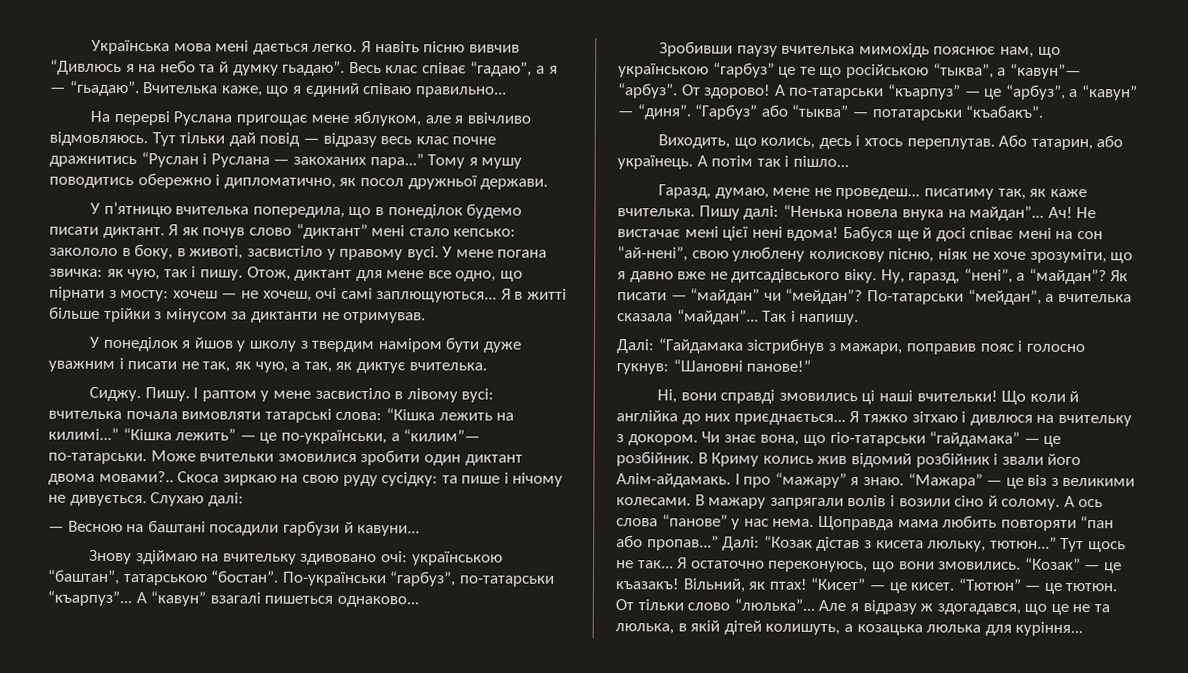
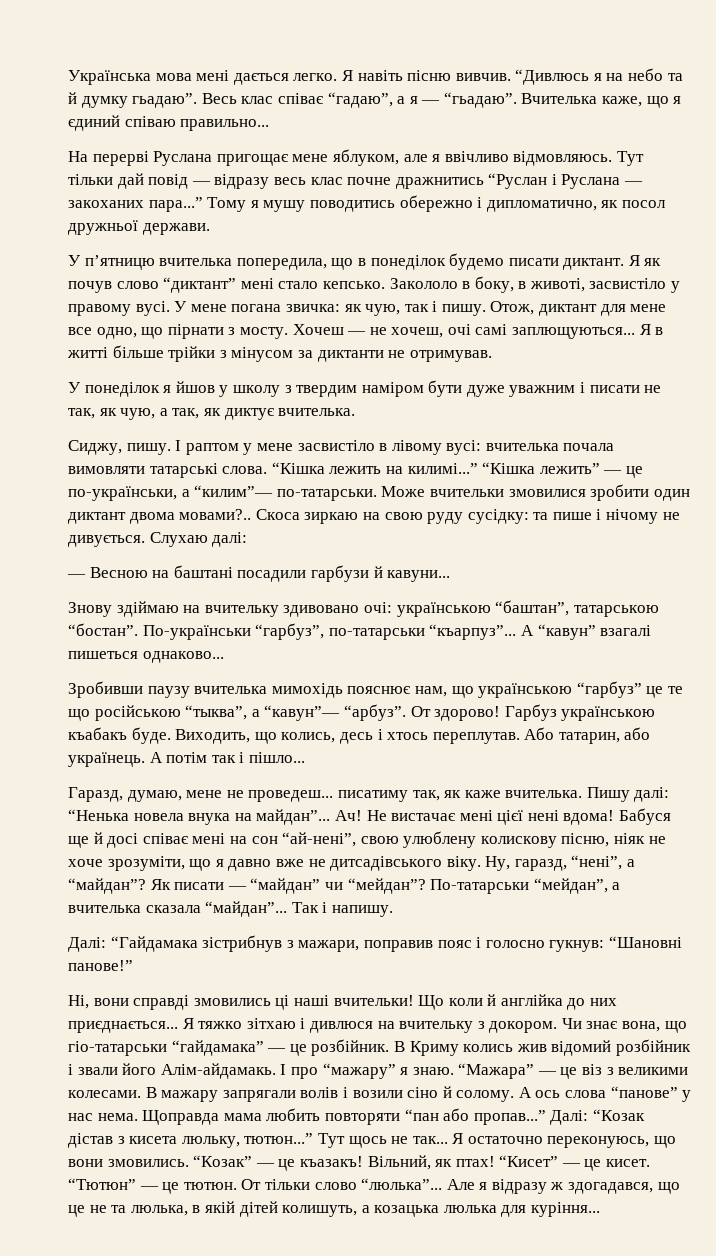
[468,44,520,53] вивчив -> [455,73,511,81] вивчив.
[453,228,517,237] [49,247,118,257] кепсько: закололо -> [322,278,458,289] кепсько. Закололо
[120,290,218,302] мосту: хочеш -> [239,324,344,339] мосту. Хочеш
[89,386,190,402] Сиджу. Пишу. -> [68,440,171,455] Сиджу, пишу.
[335,411,383,421] слова: -> [222,466,268,474] слова.
[774,84,1138,101] [617,104,1044,121] А по-татарськи “къарпуз” — це “арбуз”, а “кавун” — “диня”. “Гарбуз” або “тыква” — потатарськи “къабакъ”. // -> [504,704,656,721] [68,727,171,744] Гарбуз українською къабакъ буде.

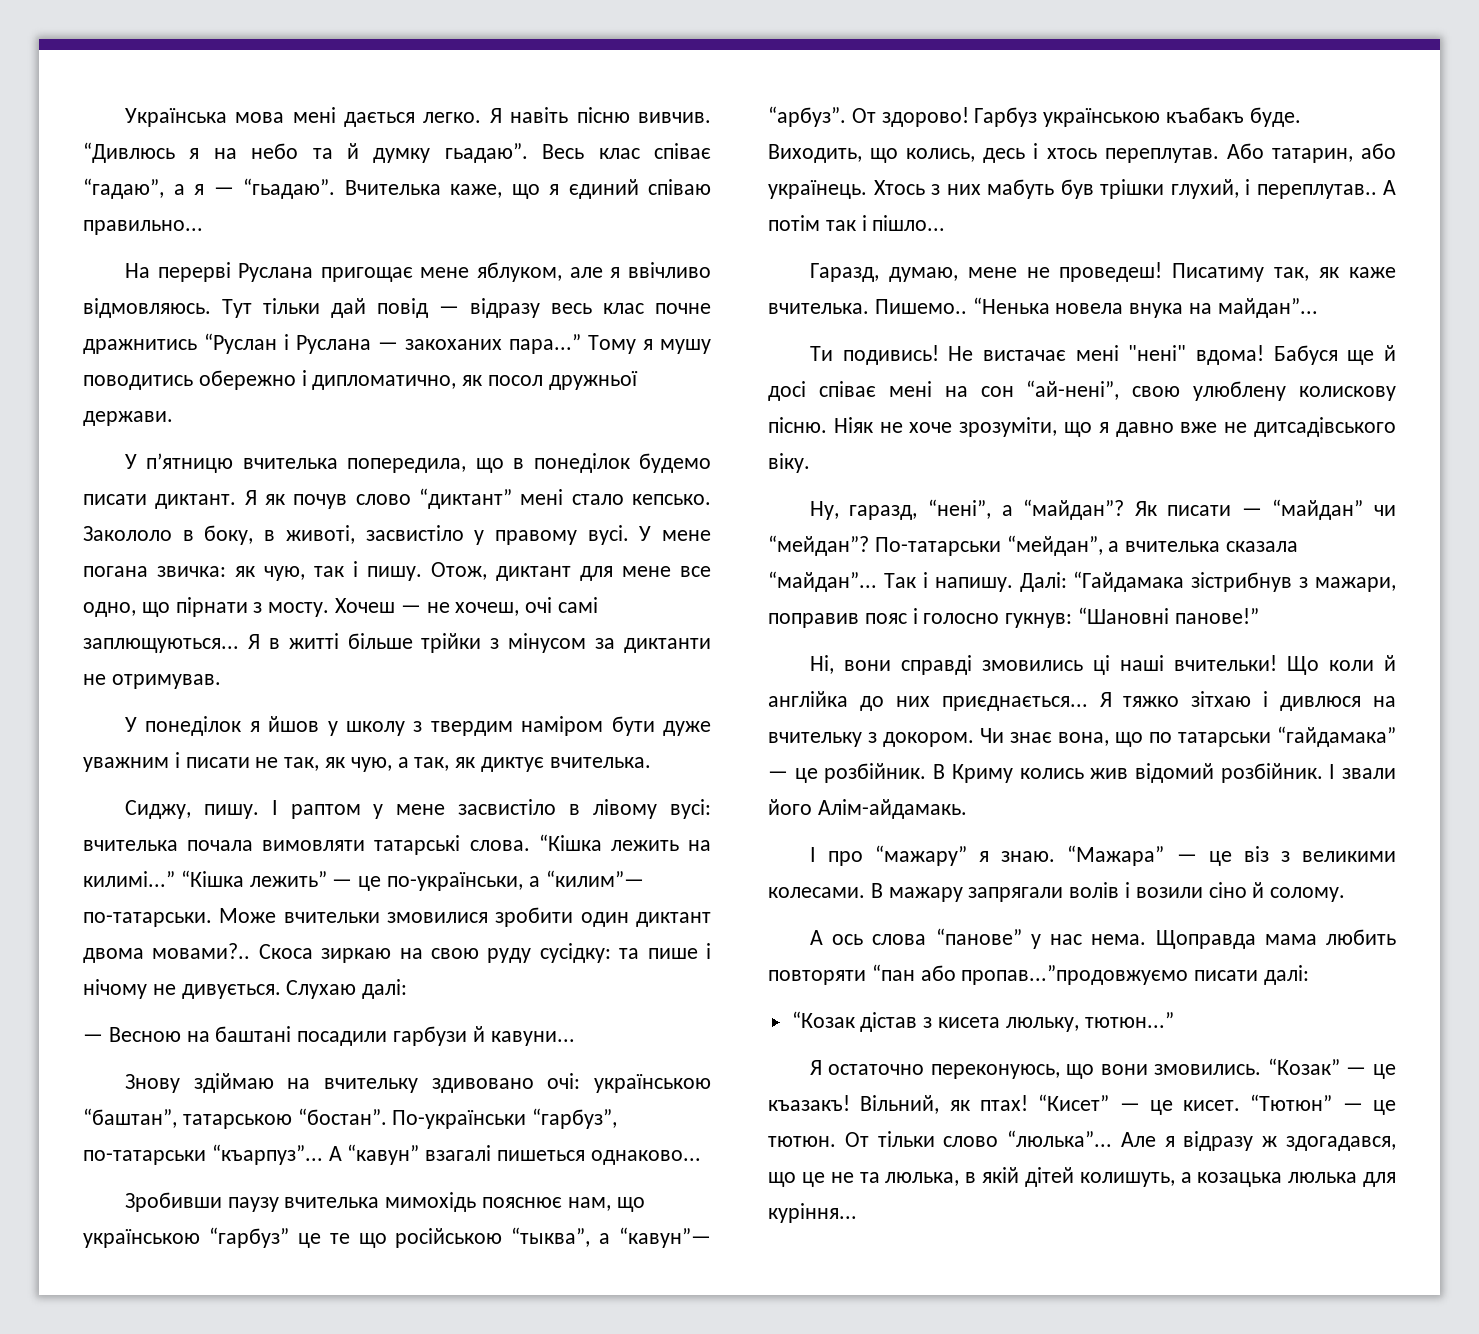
(145, 759) none -> [873,179,1377,199] Хтось з них мабуть був трішки глухий, і переплутав..
[248,790,408,802] проведеш... писатиму -> [1059,262,1265,282] проведеш! Писатиму
[586,787,670,802] Пишу далі: -> [874,299,967,314] Пишемо..
[334,810,362,821] Ач! -> [809,345,939,365] // Ти подивись!
[497,810,559,825] цієї нені -> [1128,345,1187,361] "нені"
[561,833,646,847] пісню, ніяк -> [768,417,873,433] пісню. Ніяк
(481, 863) none -> (810, 463) //
(393, 911) // -> (1013, 584) none
[68,1041,167,1056] гіо-татарськи -> [1149,732,1271,747] по татарськи
[615,1039,691,1056] [68,1064,73,1075] розбійник і -> [1220,763,1336,783] розбійник. І
(276, 1071) none -> (967, 809) //
(515, 1096) none -> (1346, 894) //
[473,1110,589,1125] пропав...” Далі: -> [961,965,1310,985] пропав...”продовжуємо писати далі: //
[317,1133,448,1148] Тут щось не так... -> (1174, 1020) //

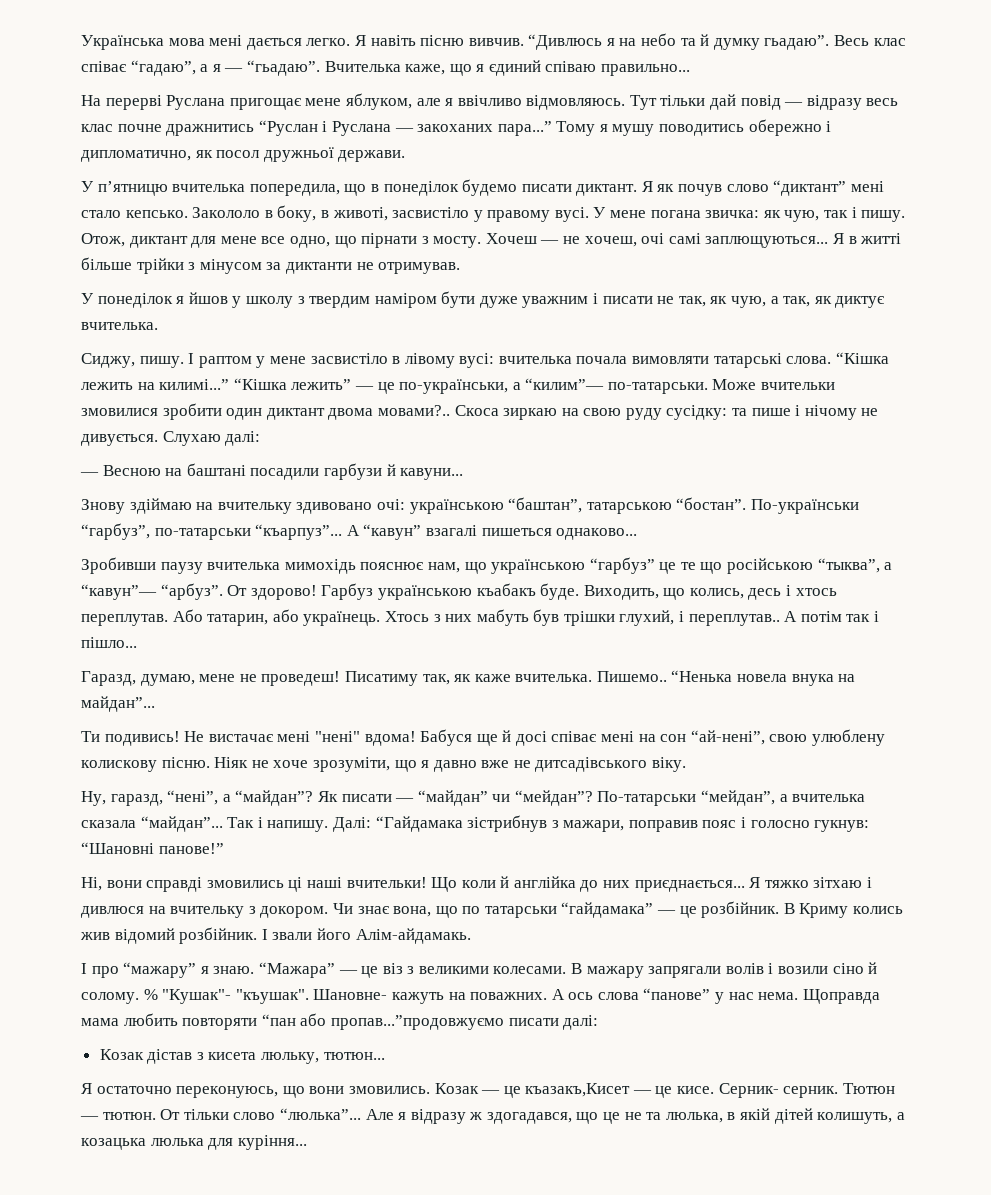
(1346, 894) // -> [143,989,548,1004] % "Кушак"- "къушак". Шановне- кажуть на поважних.
[791,1011,855,1028] “Козак -> [99,1049,144,1060] Козак
[1084,1012,1174,1028] тютюн...” -> [323,1052,385,1060] тютюн...
[1267,1058,1396,1079] [768,1094,1396,1115] “Козак” — це къазакъ! Вільний, як птах! “Кисет” — це кисет. “Тютюн” — це -> [434,1083,895,1098] [80,1116,99,1120] Козак — це къазакъ,Кисет — це кисе. Серник- серник. Тютюн —

